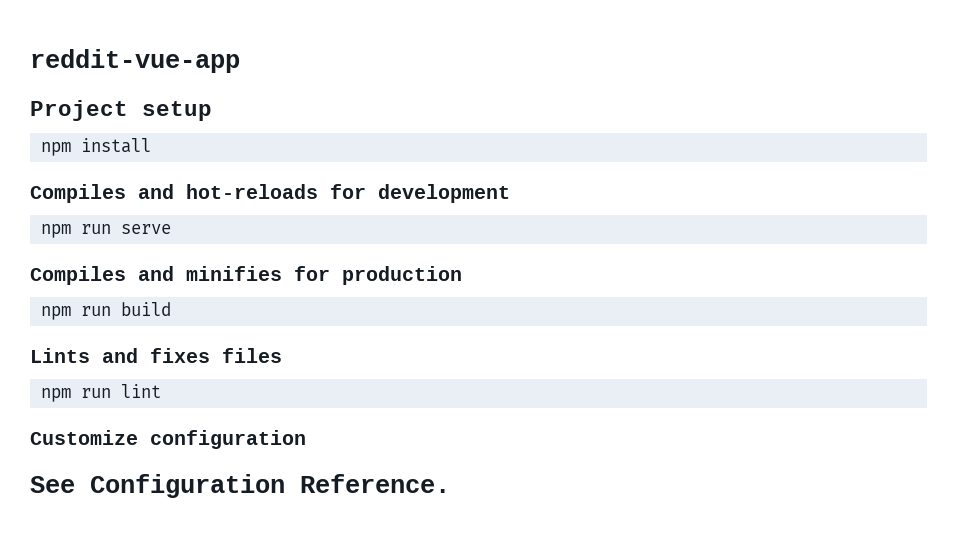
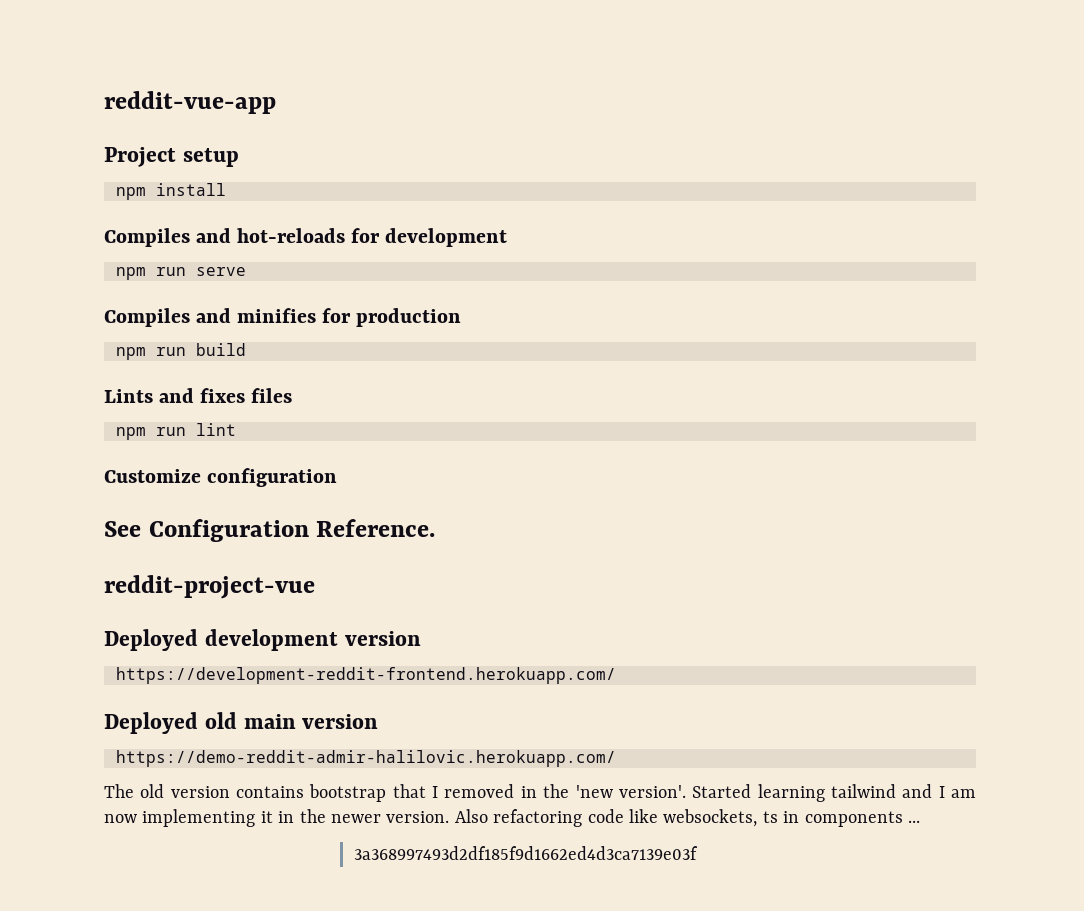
(450, 483) none -> [104,575,315,599] [104,629,421,651] [116,667,616,684] [104,712,379,734] [116,750,616,767] [104,784,977,802] [104,809,920,827] [353,846,698,860] // reddit-project-vue // Deployed development version // https://development-reddit-frontend.herokuapp.com/ // Deployed old main version // https://demo-reddit-admir-halilovic.herokuapp.com/ // The old version contains bootstrap that I removed in the 'new version'. Started learning tailwind and I am now implementing it in the newer version. Also refactoring code like websockets, ts in components ... // 3a368997493d2df185f9d1662ed4d3ca7139e03f

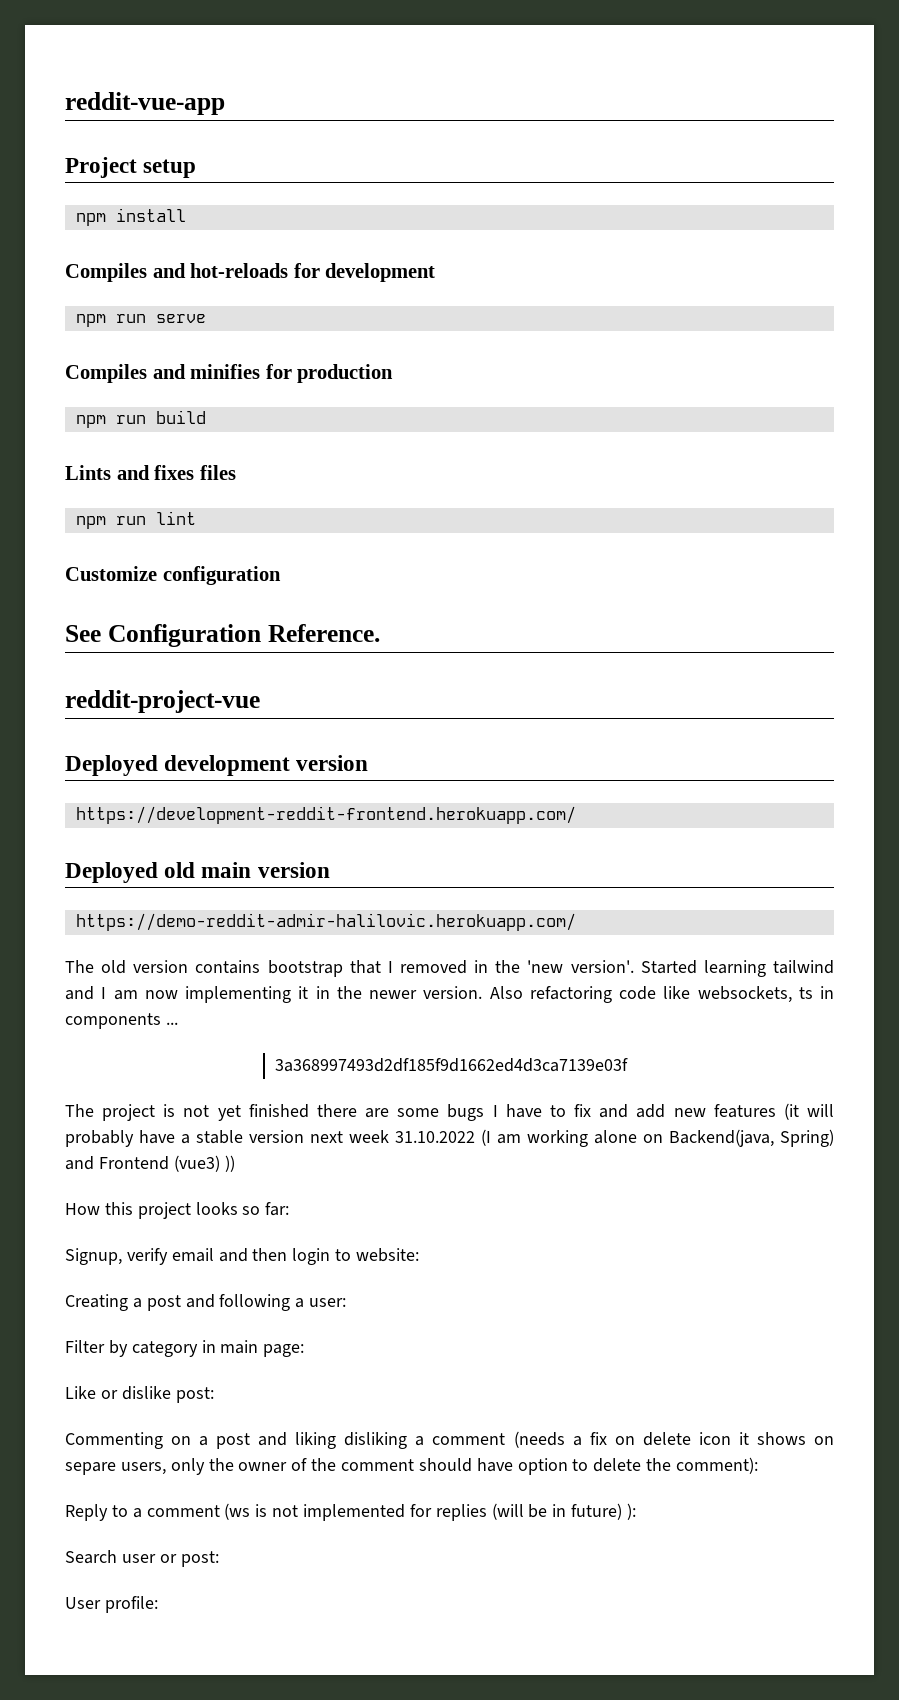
(698, 853) none -> [65,1103,834,1121] [65,1129,834,1147] [65,1155,235,1172] [65,1202,290,1219] [65,1248,420,1265] [65,1294,347,1311] [65,1340,305,1357] [65,1386,214,1403] [65,1431,834,1449] [65,1457,759,1475] [65,1503,637,1521] [65,1550,219,1567] [65,1596,158,1613] // The project is not yet finished there are some bugs I have to fix and add new features (it will probably have a stable version next week 31.10.2022 (I am working alone on Backend(java, Spring) and Frontend (vue3) )) // How this project looks so far: // Signup, verify email and then login to website: // Creating a post and following a user: // Filter by category in main page: // Like or dislike post: // Commenting on a post and liking disliking a comment (needs a fix on delete icon it shows on separe users, only the owner of the comment should have option to delete the comment): // Reply to a comment (ws is not implemented for replies (will be in future) ): // Search user or post: // User profile:

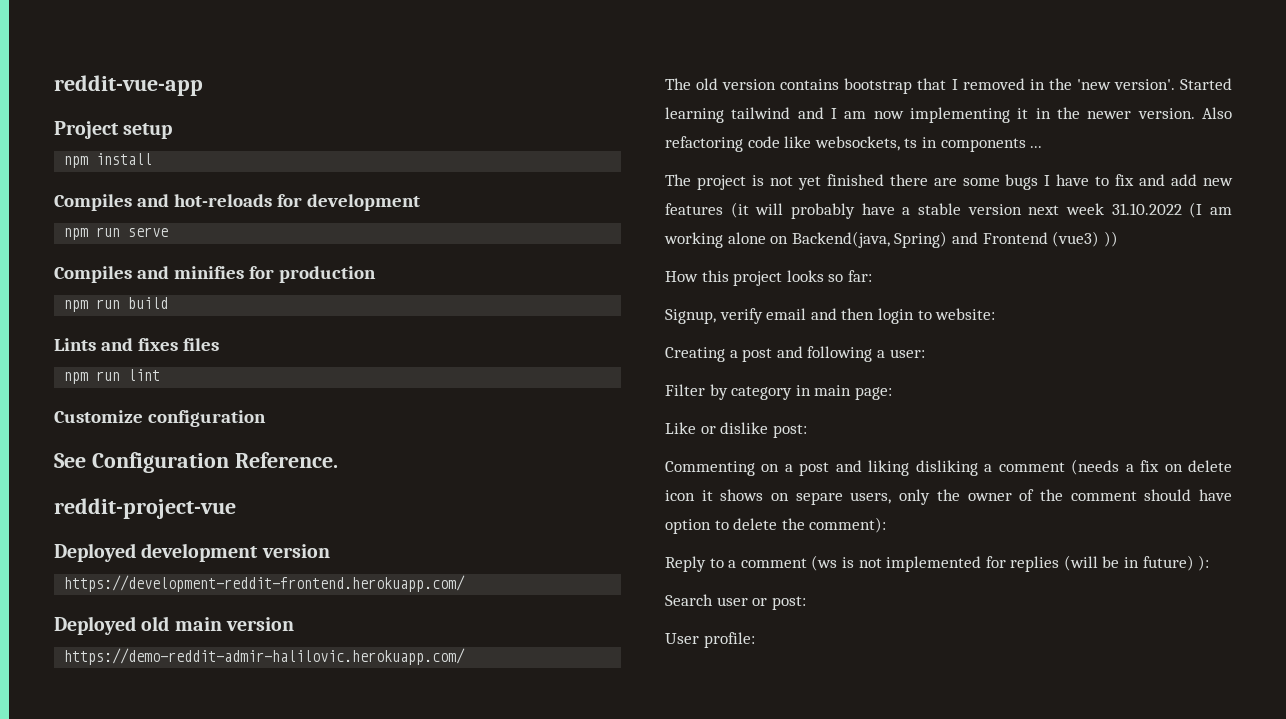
[275,1058,629,1072] // 3a368997493d2df185f9d1662ed4d3ca7139e03f -> (1043, 147) none

